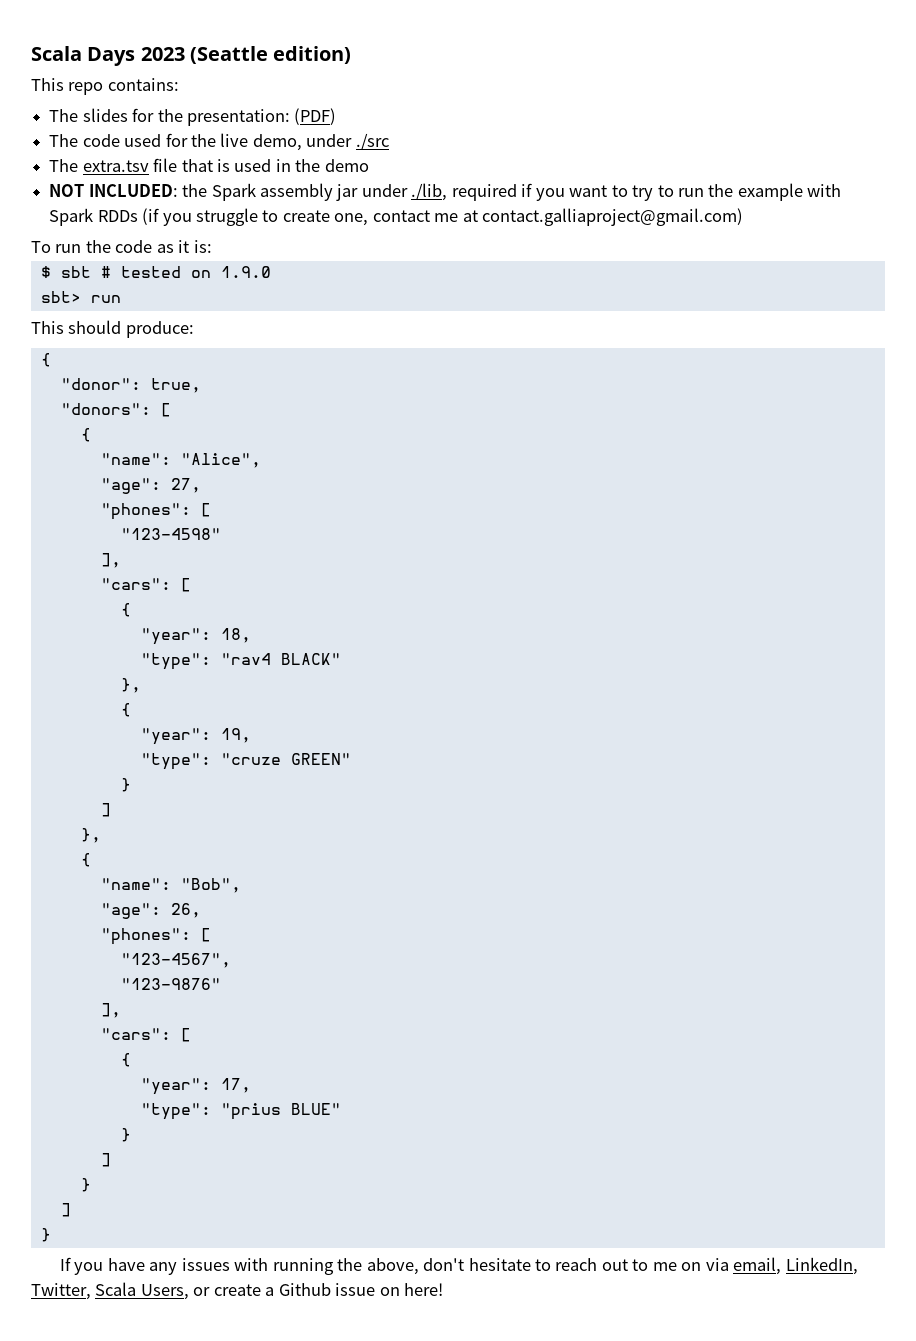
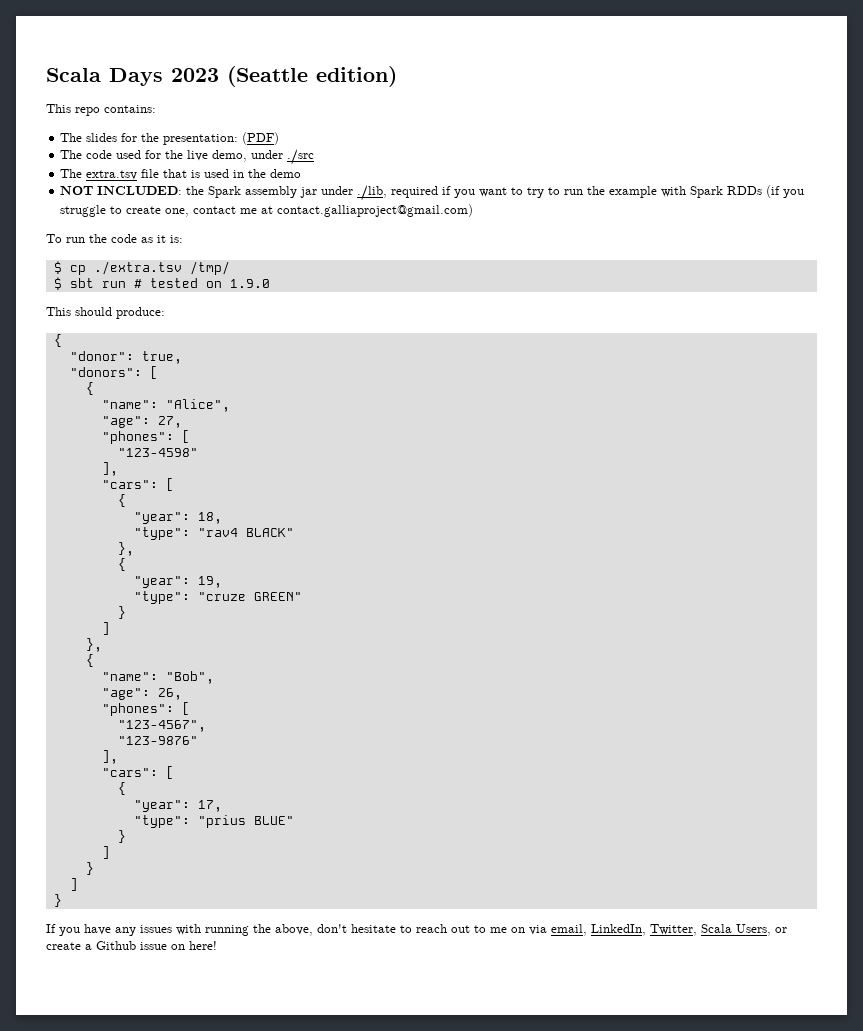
(212, 246) none -> [53,261,230,275] // $ cp ./extra.tsv /tmp/
(91, 272) none -> [101,281,126,288] run
[40,291,121,303] // sbt> run -> (270, 283) none

